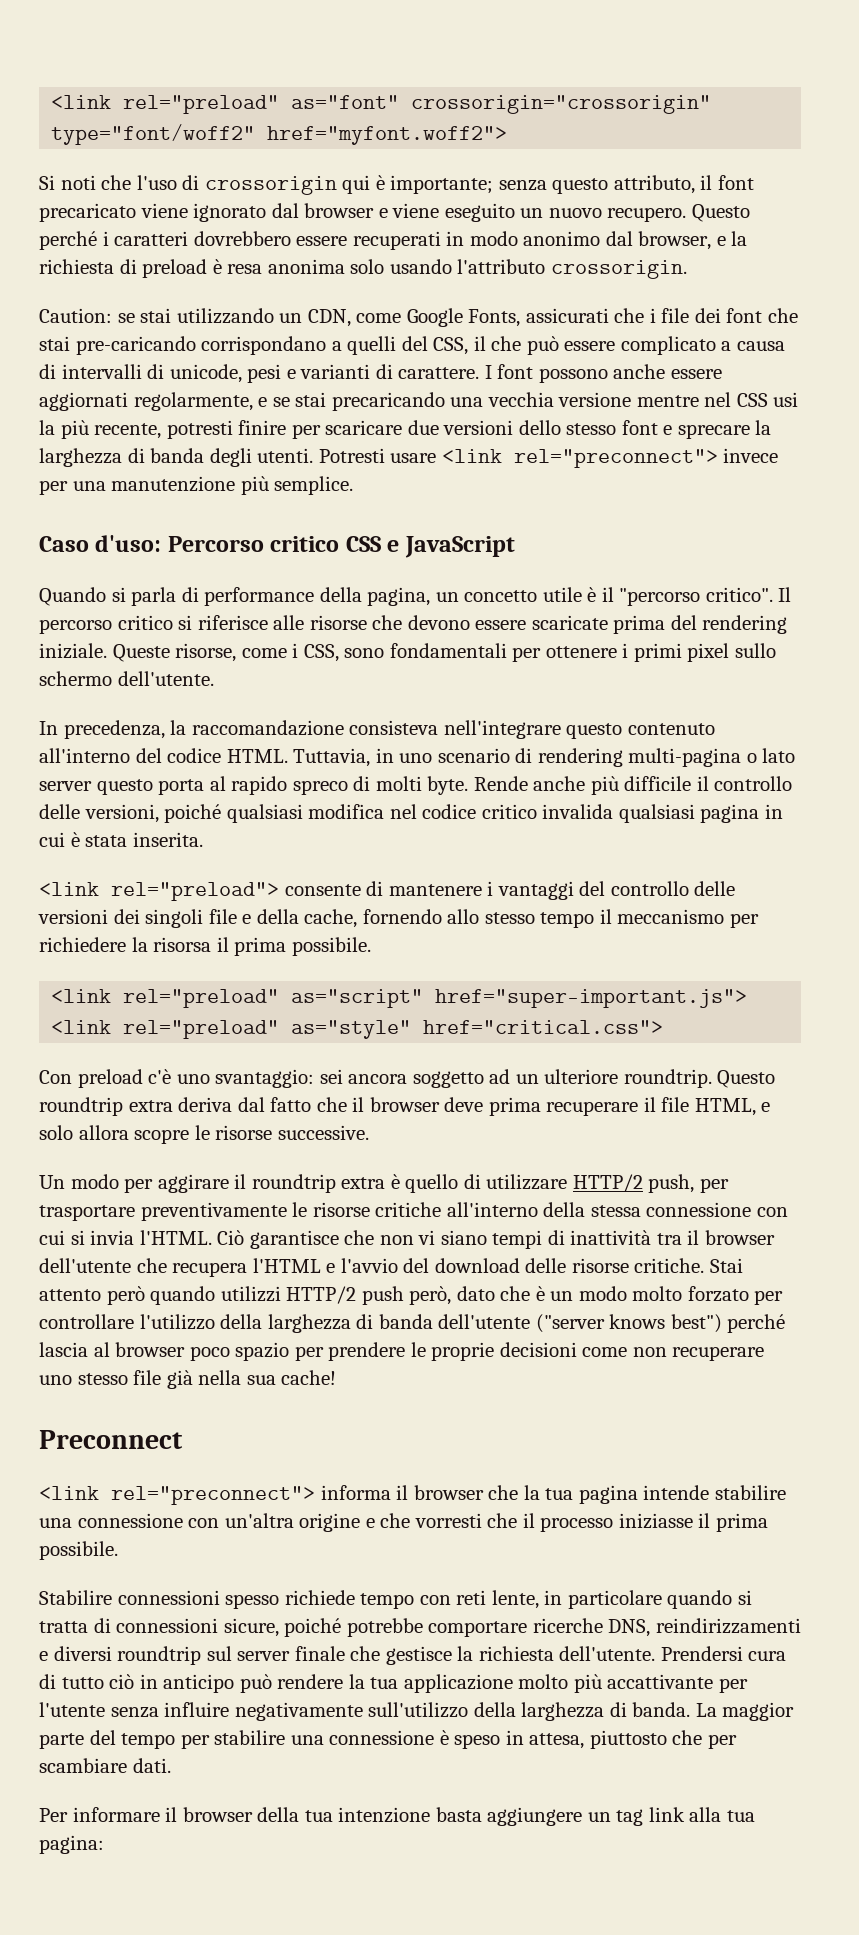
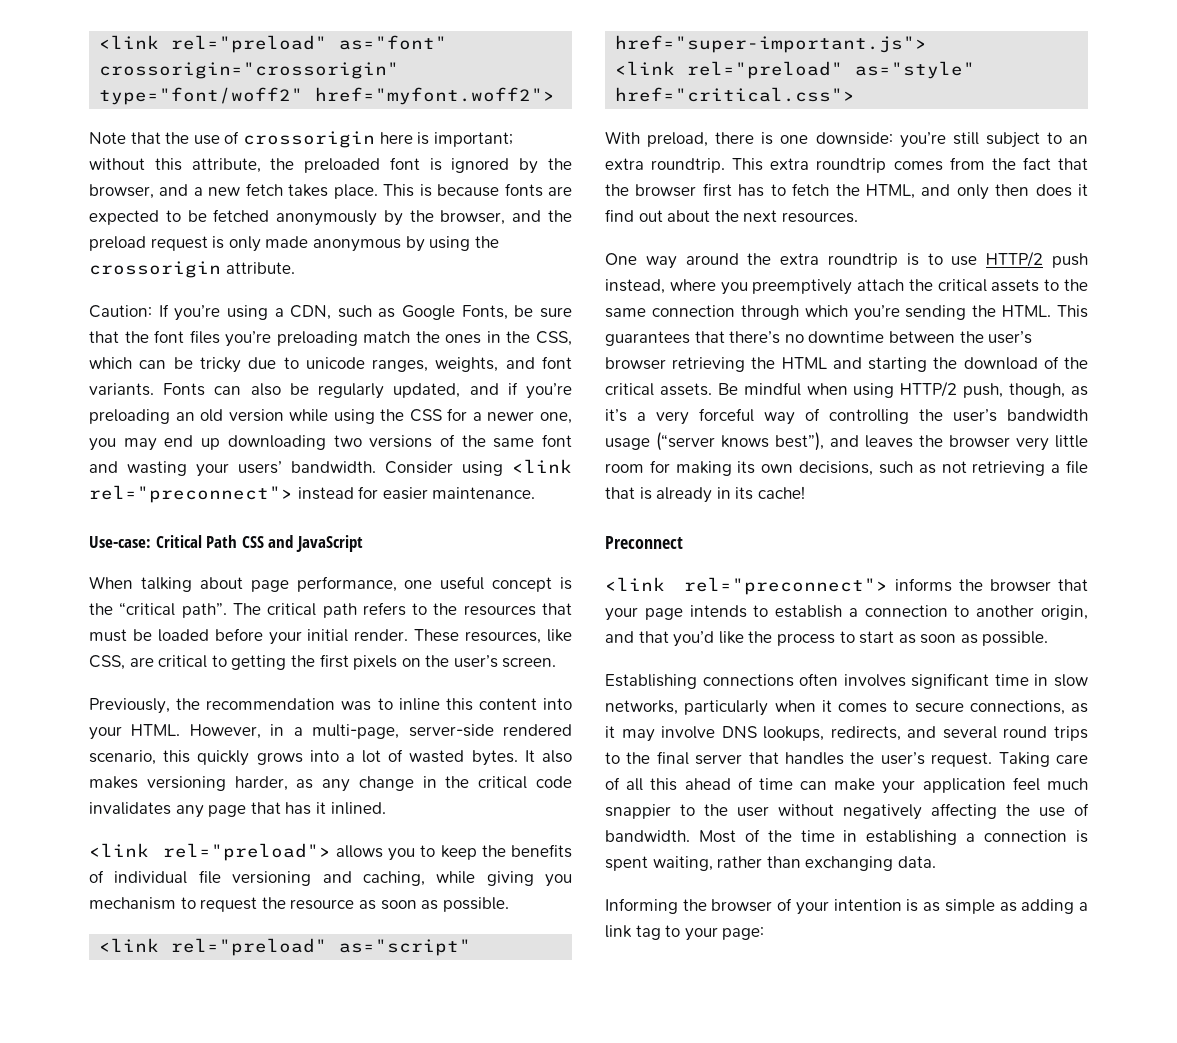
[39,175,754,195] [39,203,750,222] [39,231,748,250] [39,259,687,279] [39,308,799,327] [39,336,785,355] [39,364,722,383] [39,392,799,411] [39,420,772,439] [39,448,779,468] [39,476,354,495] [39,535,515,558] [39,587,792,606] [39,615,788,634] [39,643,776,662] [39,671,214,686] [39,720,715,739] [39,748,796,767] [39,776,793,795] [39,804,783,823] [39,832,203,847] [39,881,736,901] [38,909,759,928] [39,937,371,956] Si noti che l'uso di crossorigin qui è importante; senza questo attributo, il font precaricato viene ignorato dal browser e viene eseguito un nuovo recupero. Questo perché i caratteri dovrebbero essere recuperati in modo anonimo dal browser, e la richiesta di preload è resa anonima solo usando l'attributo crossorigin. // Caution: se stai utilizzando un CDN, come Google Fonts, assicurati che i file dei font che stai pre-caricando corrispondano a quelli del CSS, il che può essere complicato a causa di intervalli di unicode, pesi e varianti di carattere. I font possono anche essere aggiornati regolarmente, e se stai precaricando una vecchia versione mentre nel CSS usi la più recente, potresti finire per scaricare due versioni dello stesso font e sprecare la larghezza di banda degli utenti. Potresti usare <link rel="preconnect"> invece per una manutenzione più semplice. // Caso d'uso: Percorso critico CSS e JavaScript // Quando si parla di performance della pagina, un concetto utile è il "percorso critico". Il percorso critico si riferisce alle risorse che devono essere scaricate prima del rendering iniziale. Queste risorse, come i CSS, sono fondamentali per ottenere i primi pixel sullo schermo dell'utente. // In precedenza, la raccomandazione consisteva nell'integrare questo contenuto all'interno del codice HTML. Tuttavia, in uno scenario di rendering multi-pagina o lato server questo porta al rapido spreco di molti byte. Rende anche più difficile il controllo delle versioni, poiché qualsiasi modifica nel codice critico invalida qualsiasi pagina in cui è stata inserita. // <link rel="preload"> consente di mantenere i vantaggi del controllo delle versioni dei singoli file e della cache, fornendo allo stesso tempo il meccanismo per richiedere la risorsa il prima possibile. -> [89,131,513,148] [89,157,572,174] [89,183,572,199] [89,209,572,226] [89,236,499,252] [89,261,295,278] [89,304,572,321] [89,330,572,347] [89,356,572,373] [89,382,572,399] [89,408,572,424] [89,434,572,451] [89,459,572,477] [89,485,536,503] [89,535,363,552] [89,576,572,592] [89,602,572,618] [89,628,573,645] [89,654,557,670] [89,698,572,714] [89,724,572,740] [89,749,572,766] [89,776,572,792] [89,802,386,818] [89,843,572,861] [89,870,572,887] [89,897,509,912] Note that the use of crossorigin here is important; without this attribute, the preloaded font is ignored by the browser, and a new fetch takes place. This is because fonts are expected to be fetched anonymously by the browser, and the preload request is only made anonymous by using the crossorigin attribute. // Caution: If you’re using a CDN, such as Google Fonts, be sure that the font files you’re preloading match the ones in the CSS, which can be tricky due to unicode ranges, weights, and font variants. Fonts can also be regularly updated, and if you’re preloading an old version while using the CSS for a newer one, you may end up downloading two versions of the same font and wasting your users’ bandwidth. Consider using <link rel="preconnect"> instead for easier maintenance. // Use-case: Critical Path CSS and JavaScript // When talking about page performance, one useful concept is the “critical path”. The critical path refers to the resources that must be loaded before your initial render. These resources, like CSS, are critical to getting the first pixels on the user’s screen. // Previously, the recommendation was to inline this content into your HTML. However, in a multi-page, server-side rendered scenario, this quickly grows into a lot of wasted bytes. It also makes versioning harder, as any change in the critical code invalidates any page that has it inlined. // <link rel="preload"> allows you to keep the benefits of individual file versioning and caching, while giving you mechanism to request the resource as soon as possible.
[39,1069,776,1088] [39,1097,771,1116] [39,1125,369,1144] [39,1174,729,1193] [39,1202,788,1221] [39,1230,776,1249] [39,1258,743,1277] [39,1286,784,1305] [39,1314,786,1333] [39,1342,765,1361] [39,1370,337,1389] [39,1430,183,1449] [39,1485,786,1505] [39,1513,768,1532] [39,1541,118,1560] [39,1590,752,1609] [39,1618,801,1637] [39,1646,787,1665] [39,1674,748,1693] [39,1702,795,1721] [39,1730,737,1749] [39,1758,171,1773] [39,1807,755,1826] [39,1835,104,1854] Con preload c'è uno svantaggio: sei ancora soggetto ad un ulteriore roundtrip. Questo roundtrip extra deriva dal fatto che il browser deve prima recuperare il file HTML, e solo allora scopre le risorse successive. // Un modo per aggirare il roundtrip extra è quello di utilizzare HTTP/2 push, per trasportare preventivamente le risorse critiche all'interno della stessa connessione con cui si invia l'HTML. Ciò garantisce che non vi siano tempi di inattività tra il browser dell'utente che recupera l'HTML e l'avvio del download delle risorse critiche. Stai attento però quando utilizzi HTTP/2 push però, dato che è un modo molto forzato per controllare l'utilizzo della larghezza di banda dell'utente ("server knows best") perché lascia al browser poco spazio per prendere le proprie decisioni come non recuperare uno stesso file già nella sua cache! // Preconnect // <link rel="preconnect"> informa il browser che la tua pagina intende stabilire una connessione con un'altra origine e che vorresti che il processo iniziasse il prima possibile. // Stabilire connessioni spesso richiede tempo con reti lente, in particolare quando si tratta di connessioni sicure, poiché potrebbe comportare ricerche DNS, reindirizzamenti e diversi roundtrip sul server finale che gestisce la richiesta dell'utente. Prendersi cura di tutto ciò in anticipo può rendere la tua applicazione molto più accattivante per l'utente senza influire negativamente sull'utilizzo della larghezza di banda. La maggior parte del tempo per stabilire una connessione è speso in attesa, piuttosto che per scambiare dati. // Per informare il browser della tua intenzione basta aggiungere un tag link alla tua pagina: -> [605,131,1088,148] [605,157,1088,173] [605,183,1088,200] [605,209,858,223] [605,251,1088,269] [605,279,1088,295] [605,305,1088,321] [605,331,1033,346] [605,356,1088,372] [605,381,1088,398] [605,408,1088,425] [605,432,1088,451] [605,460,1088,476] [605,486,805,503] [605,536,683,549] [605,577,1088,595] [605,605,1088,621] [605,631,1049,647] [605,673,1088,689] [605,700,1088,716] [605,726,1088,742] [605,751,1088,767] [605,777,1088,794] [605,803,1089,820] [605,829,1088,845] [605,856,936,871] [605,898,1088,915] [605,925,765,941] With preload, there is one downside: you’re still subject to an extra roundtrip. This extra roundtrip comes from the fact that the browser first has to fetch the HTML, and only then does it find out about the next resources. // One way around the extra roundtrip is to use HTTP/2 push instead, where you preemptively attach the critical assets to the same connection through which you’re sending the HTML. This guarantees that there’s no downtime between the user’s browser retrieving the HTML and starting the download of the critical assets. Be mindful when using HTTP/2 push, though, as it’s a very forceful way of controlling the user’s bandwidth usage (“server knows best”), and leaves the browser very little room for making its own decisions, such as not retrieving a file that is already in its cache! // Preconnect // <link rel="preconnect"> informs the browser that your page intends to establish a connection to another origin, and that you’d like the process to start as soon as possible. // Establishing connections often involves significant time in slow networks, particularly when it comes to secure connections, as it may involve DNS lookups, redirects, and several round trips to the final server that handles the user’s request. Taking care of all this ahead of time can make your application feel much snappier to the user without negatively affecting the use of bandwidth. Most of the time in establishing a connection is spent waiting, rather than exchanging data. // Informing the browser of your intention is as simple as adding a link tag to your page:

